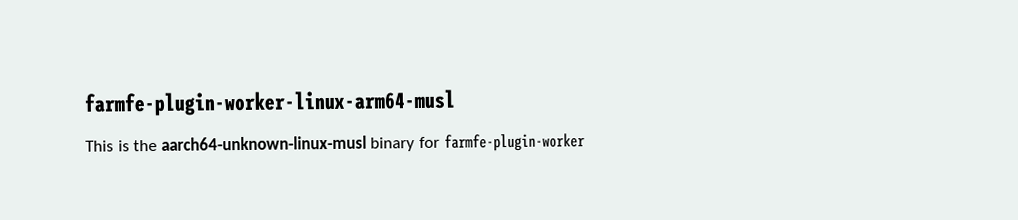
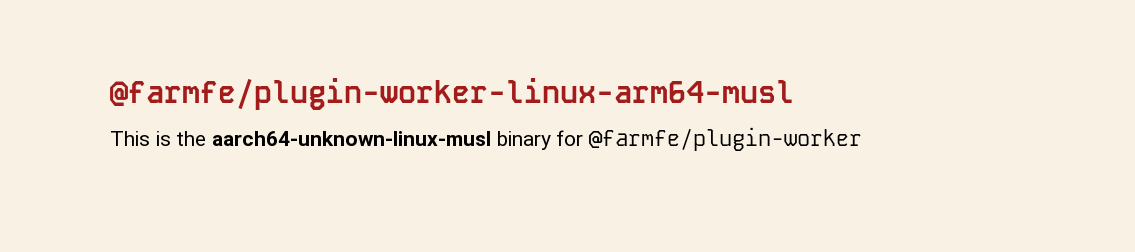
[84,89,456,117] farmfe-plugin-worker-linux-arm64-musl -> [110,78,794,110] @farmfe/plugin-worker-linux-arm64-musl
[443,133,585,152] farmfe-plugin-worker -> [589,127,863,151] @farmfe/plugin-worker

